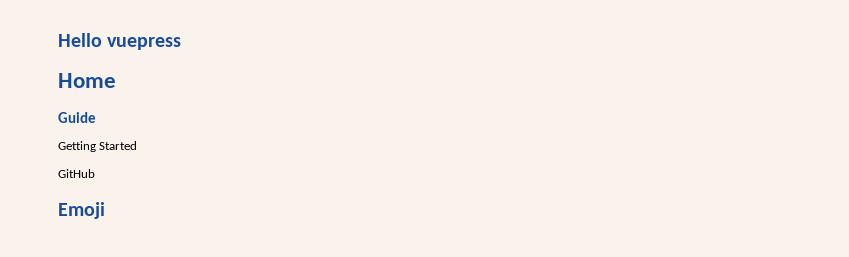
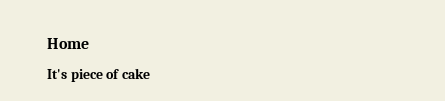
[58,33,182,50] Hello vuepress // -> (47, 43) none
[58,112,96,123] [58,141,138,152] [58,169,95,178] [58,202,105,219] Guide // Getting Started // GitHub // Emoji -> [47,68,150,82] It's piece of cake

